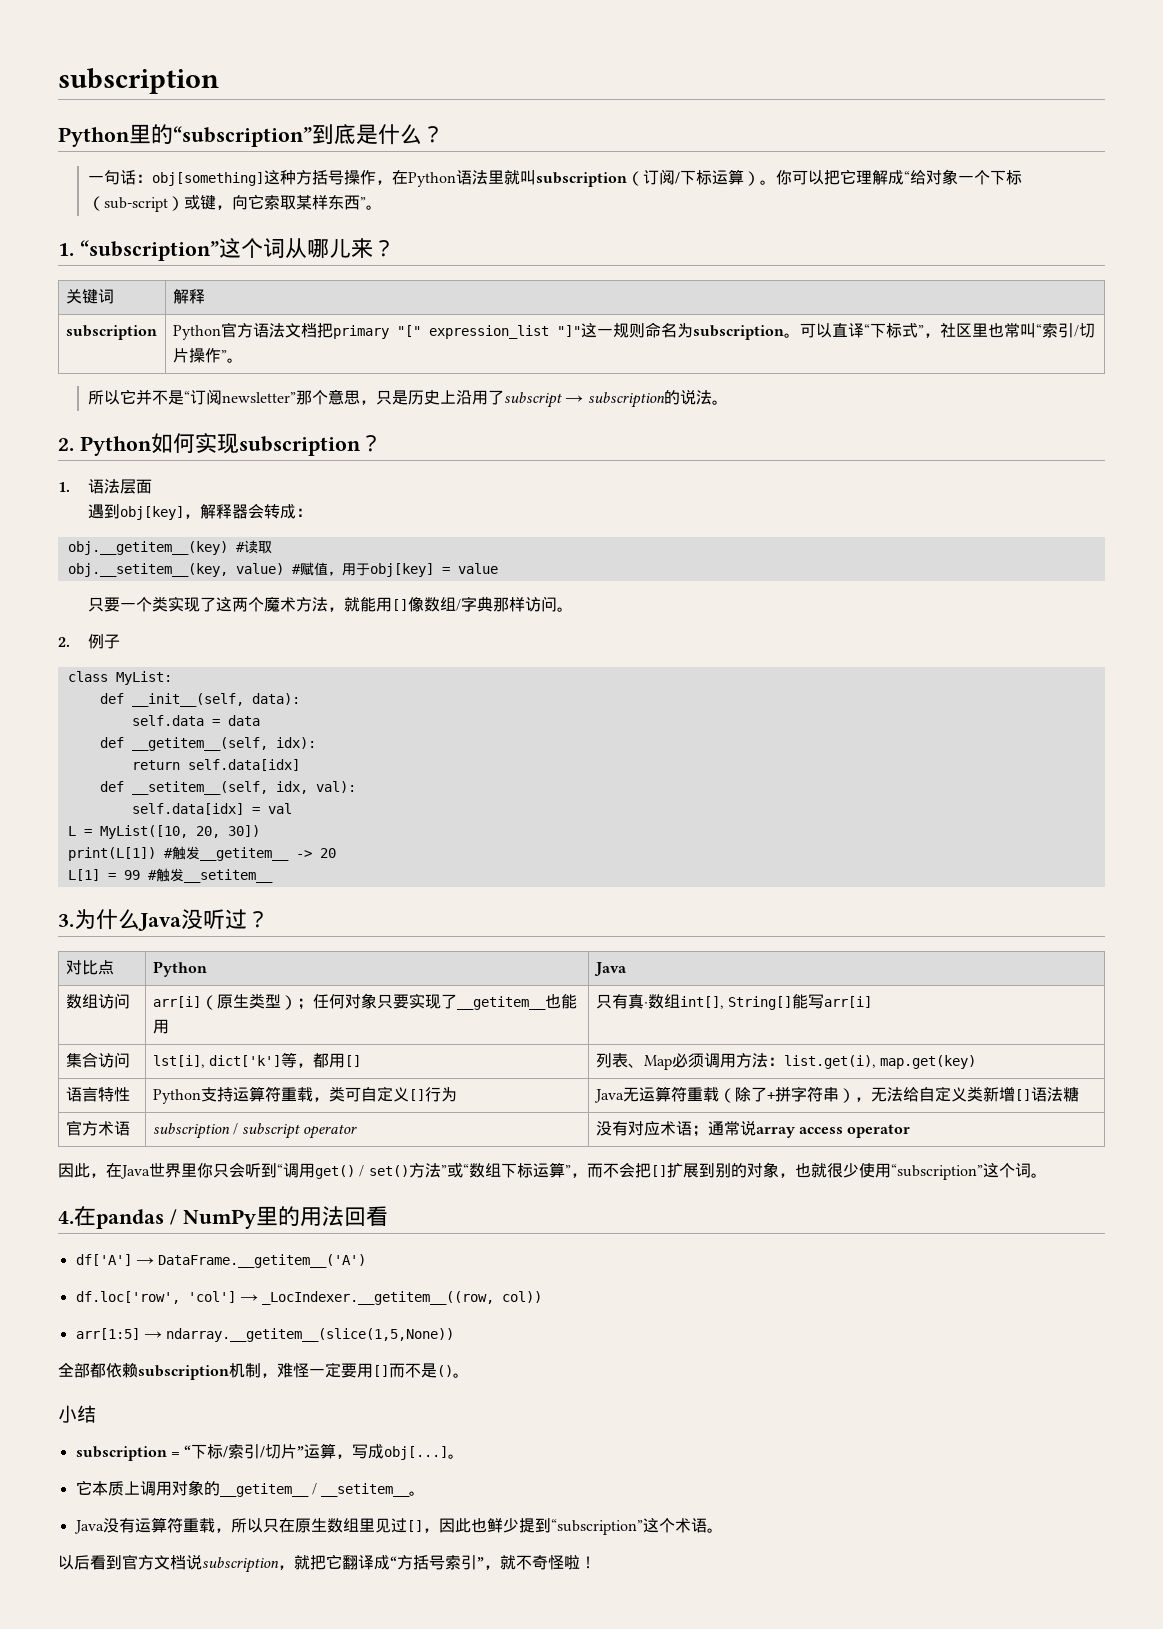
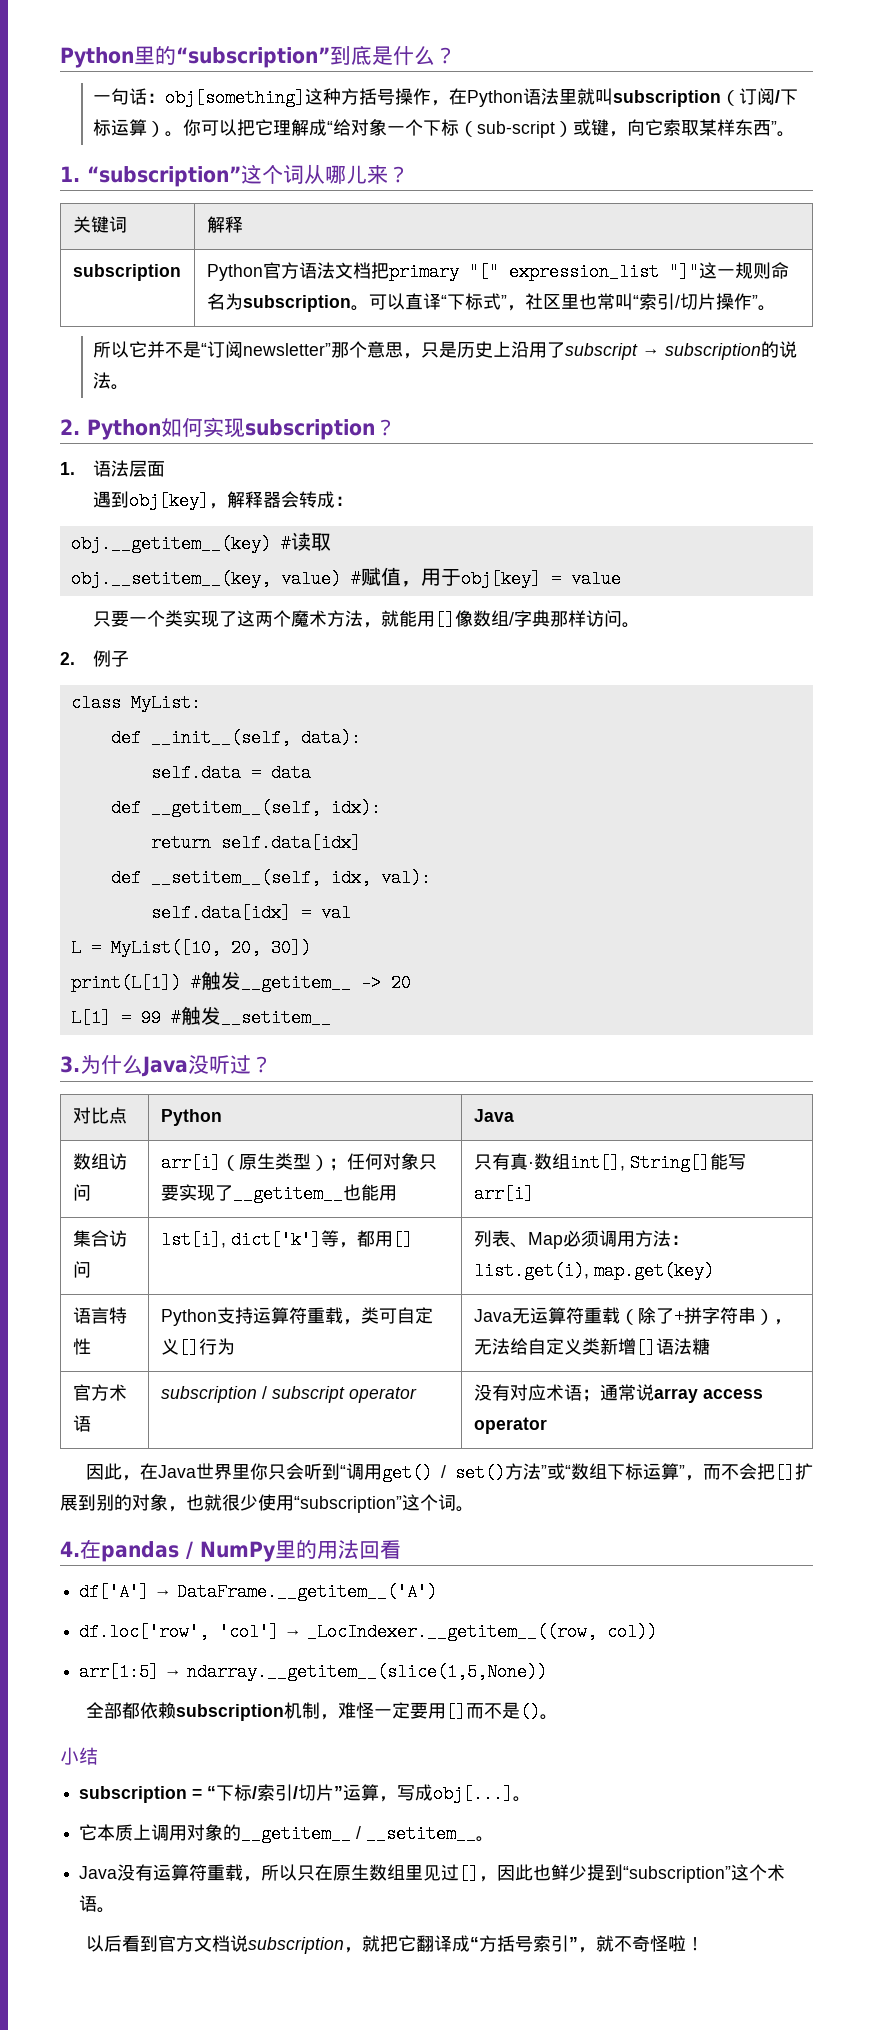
[58,68,219,94] subscription // -> (60, 57) none

